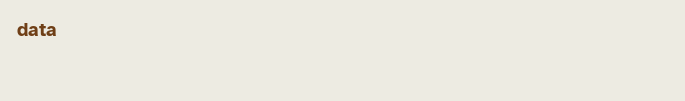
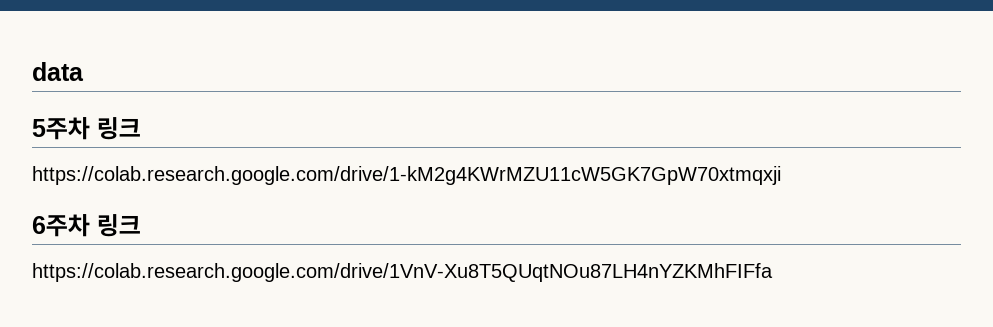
(57, 29) none -> [32,117,141,140] [32,166,781,185] [32,214,141,237] [32,263,773,282] // 5주차 링크 // https://colab.research.google.com/drive/1-kM2g4KWrMZU11cW5GK7GpW70xtmqxji // 6주차 링크 // https://colab.research.google.com/drive/1VnV-Xu8T5QUqtNOu87LH4nYZKMhFIFfa

